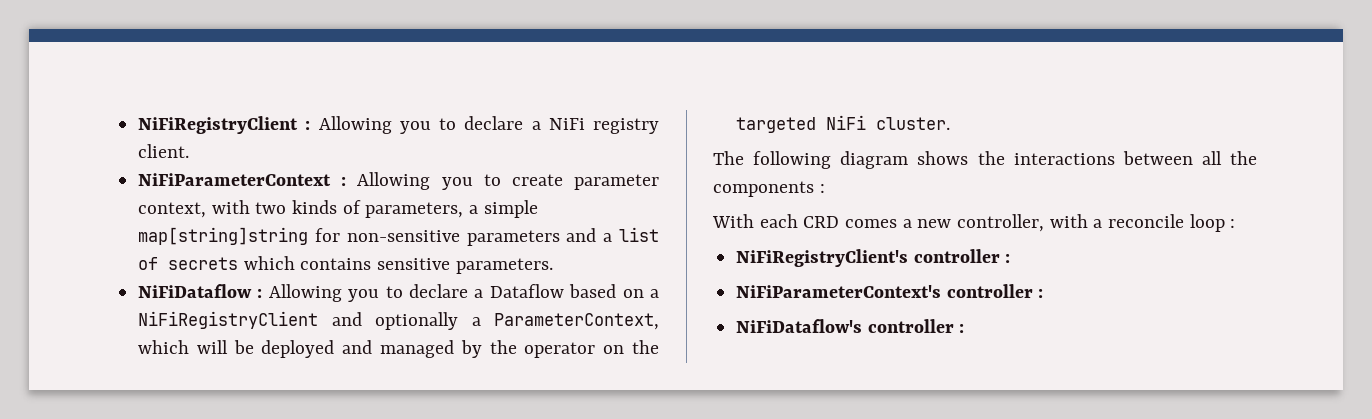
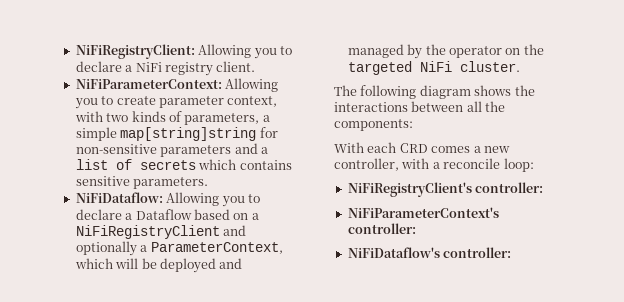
[138,116,311,134] NiFiRegistryClient : -> [75,44,195,59] NiFiRegistryClient:
[138,173,347,186] NiFiParameterContext : -> [75,79,222,89] NiFiParameterContext:
[138,284,263,298] NiFiDataflow : -> [75,192,163,203] NiFiDataflow:
[713,181,825,197] components : -> [334,119,413,131] components:
[1189,214,1236,232] loop : -> [503,158,534,172] loop:
[913,249,1011,263] controller : -> [475,182,544,193] controller:
[946,284,1044,298] controller : -> [347,223,416,234] controller:
[867,319,965,333] controller : -> [443,247,512,258] controller:

